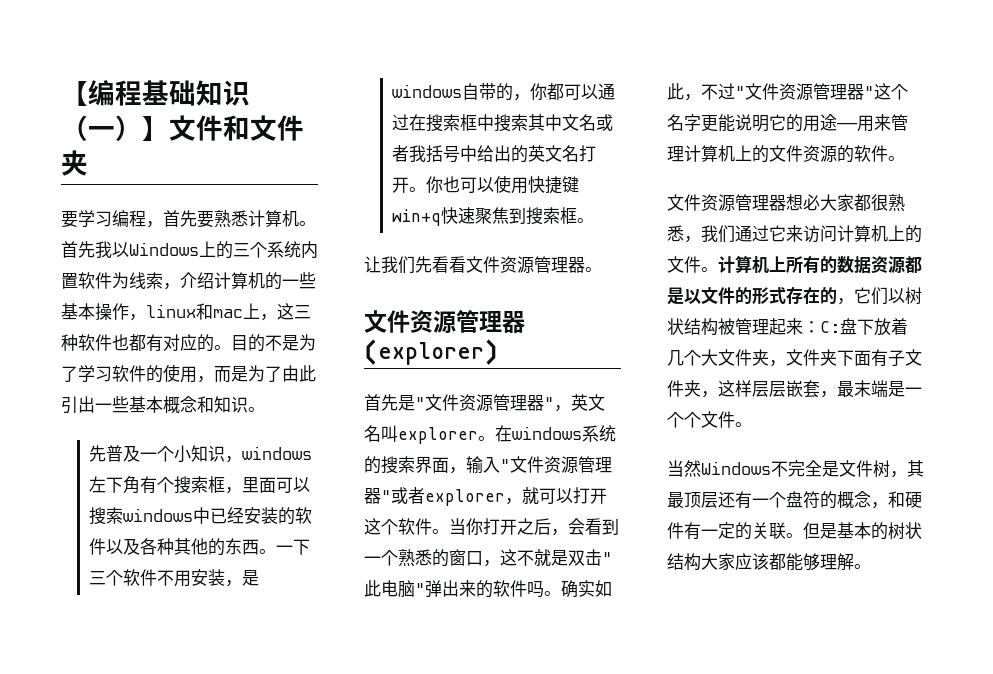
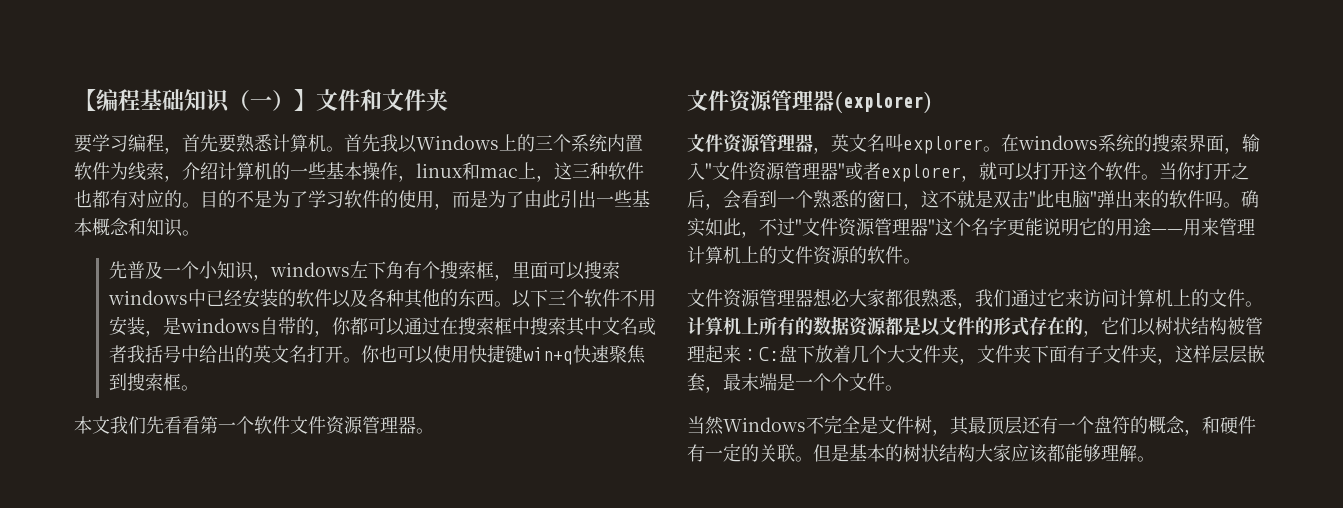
[276,545,294,553] 一 -> [511,290,531,308] 以
[364,256,381,273] 让 -> [74,416,110,434] 本文
(466, 264) none -> [200,416,290,434] 第一个软件
[364,394,554,412] 首先是"文件资源管理器" -> [687,134,813,153] 文件资源管理器

